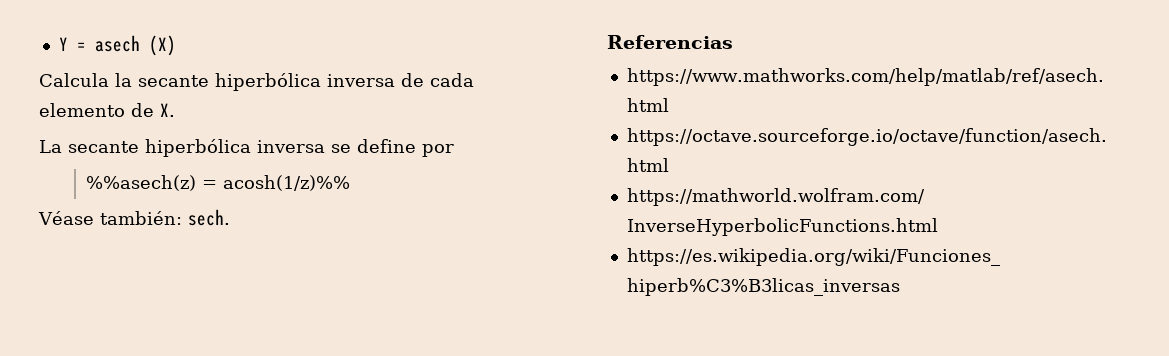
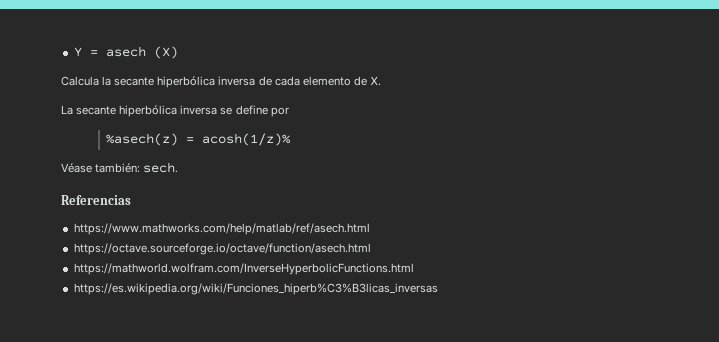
[86,175,351,191] %%asech(z) = acosh(1/z)%% -> [105,133,291,146] %asech(z) = acosh(1/z)%

